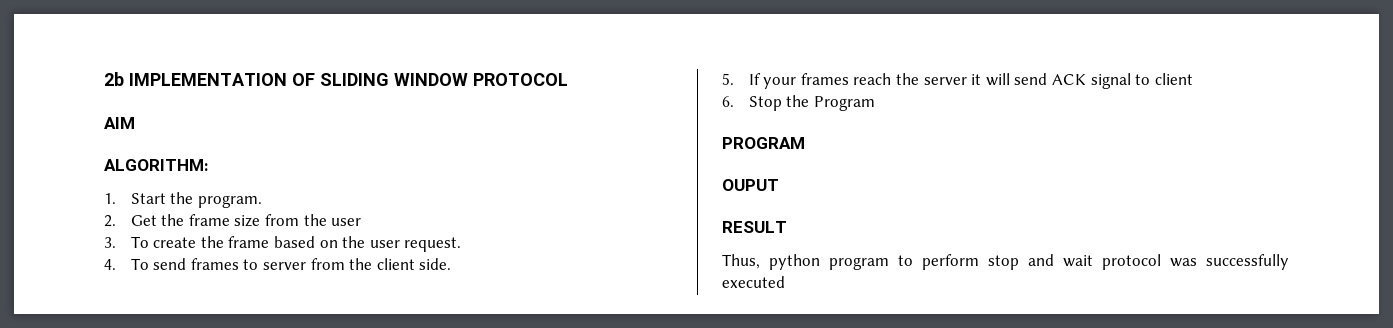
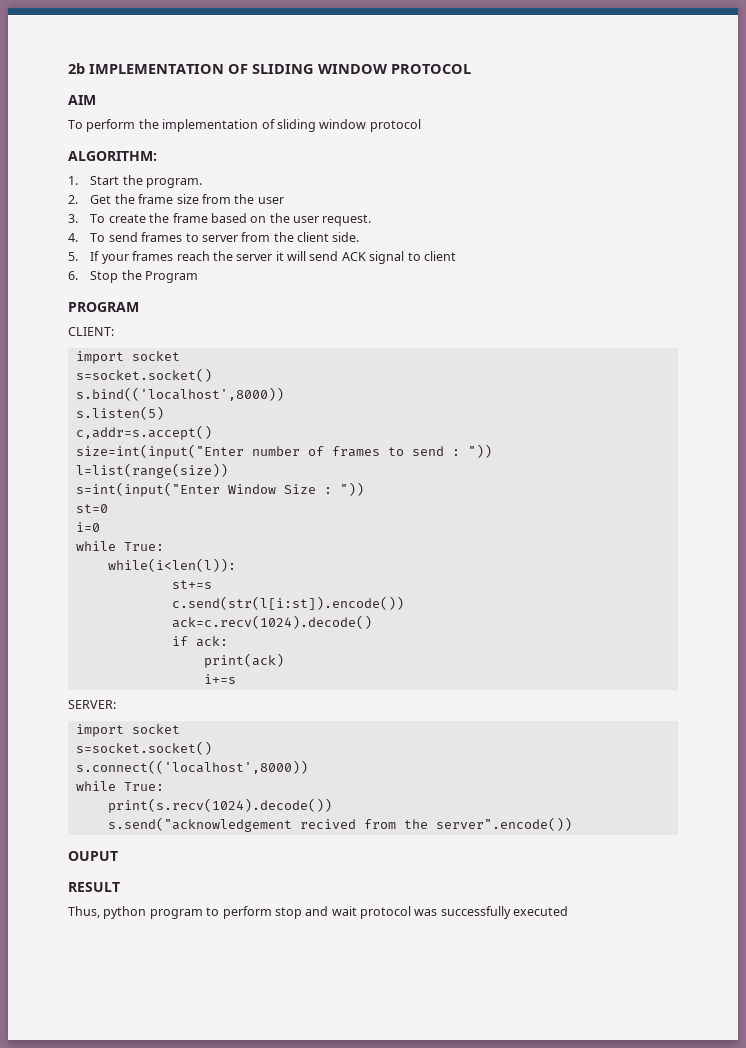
(135, 123) none -> [68,119,421,132] // To perform the implementation of sliding window protocol
(805, 143) none -> [68,327,114,336] [75,351,180,364] [75,368,212,382] [75,387,284,401] [75,406,164,420] [75,425,212,440] [75,444,492,459] [75,463,228,478] [75,482,364,497] [75,504,108,513] [75,522,100,532] [75,541,164,551] [107,558,236,572] [171,580,212,589] [171,596,404,610] [171,615,372,629] [171,636,228,647] [203,653,284,668] [203,674,236,684] [68,700,116,709] [75,724,180,737] [75,741,212,755] [75,760,308,774] [75,781,164,791] [107,798,332,813] [107,817,572,832] // CLIENT: // import socket // s=socket.socket() // s.bind(('localhost',8000)) // s.listen(5) // c,addr=s.accept() // size=int(input("Enter number of frames to send : ")) // l=list(range(size)) // s=int(input("Enter Window Size : ")) // st=0 // i=0 // while True: // while(i<len(l)): // st+=s // c.send(str(l[i:st]).encode()) // ack=c.recv(1024).decode() // if ack: // print(ack) // i+=s // SERVER: // import socket // s=socket.socket() // s.connect(('localhost',8000)) // while True: // print(s.recv(1024).decode()) // s.send("acknowledgement recived from the server".encode())

